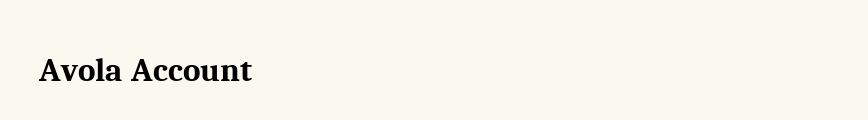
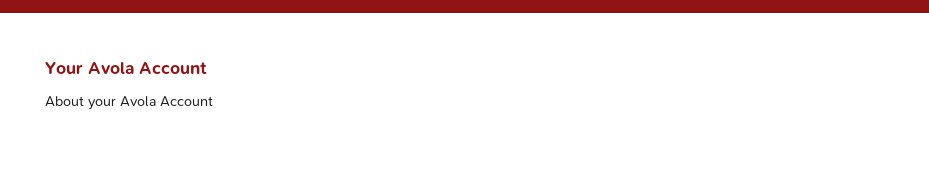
[38,58,252,81] Avola Account -> [45,62,207,74] [45,96,213,110] Your Avola Account // About your Avola Account

